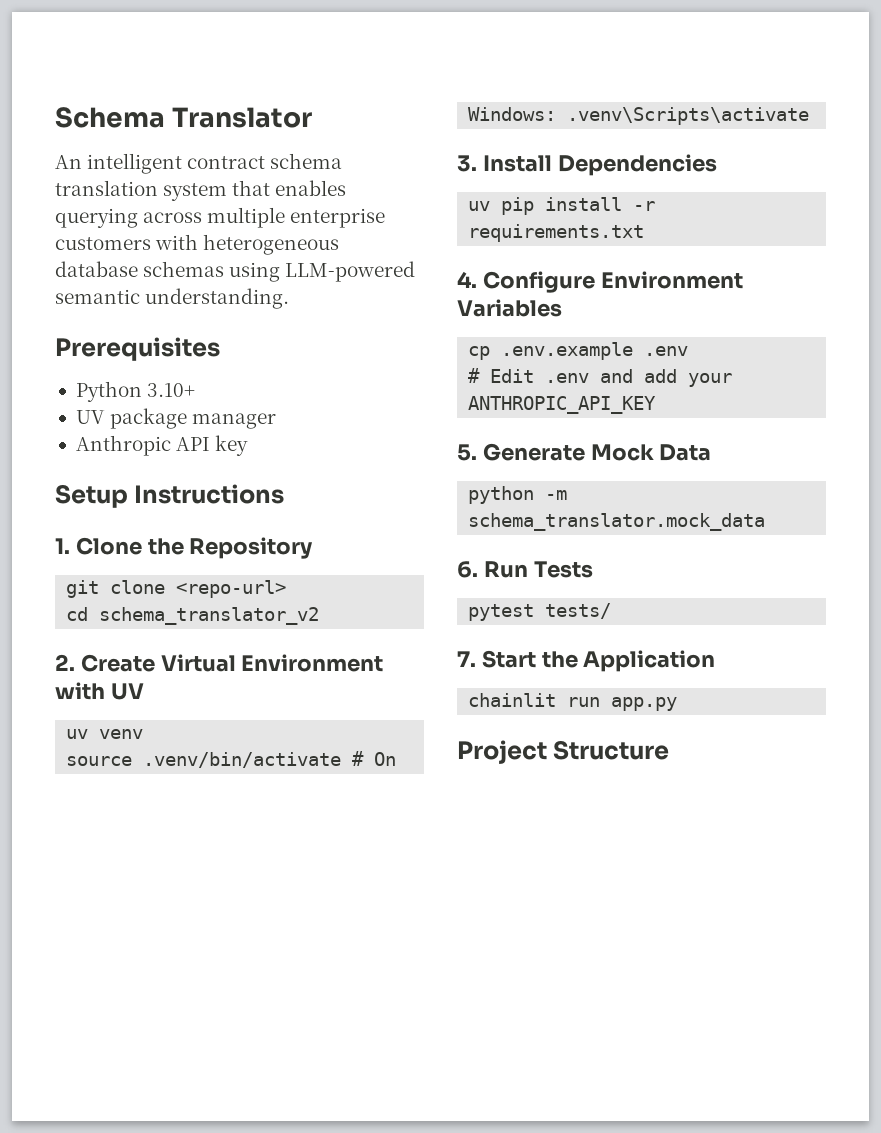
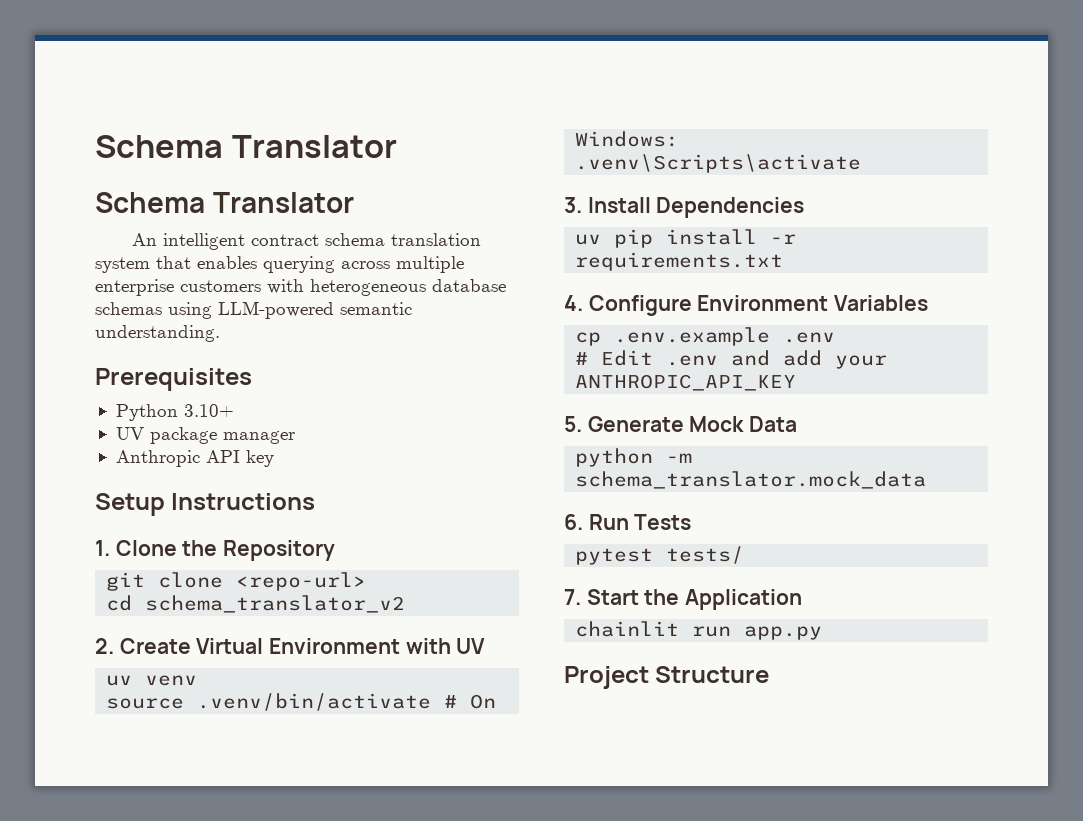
[55,107,313,128] Schema Translator -> [95,135,397,158] [95,192,354,213] Schema Translator // Schema Translator

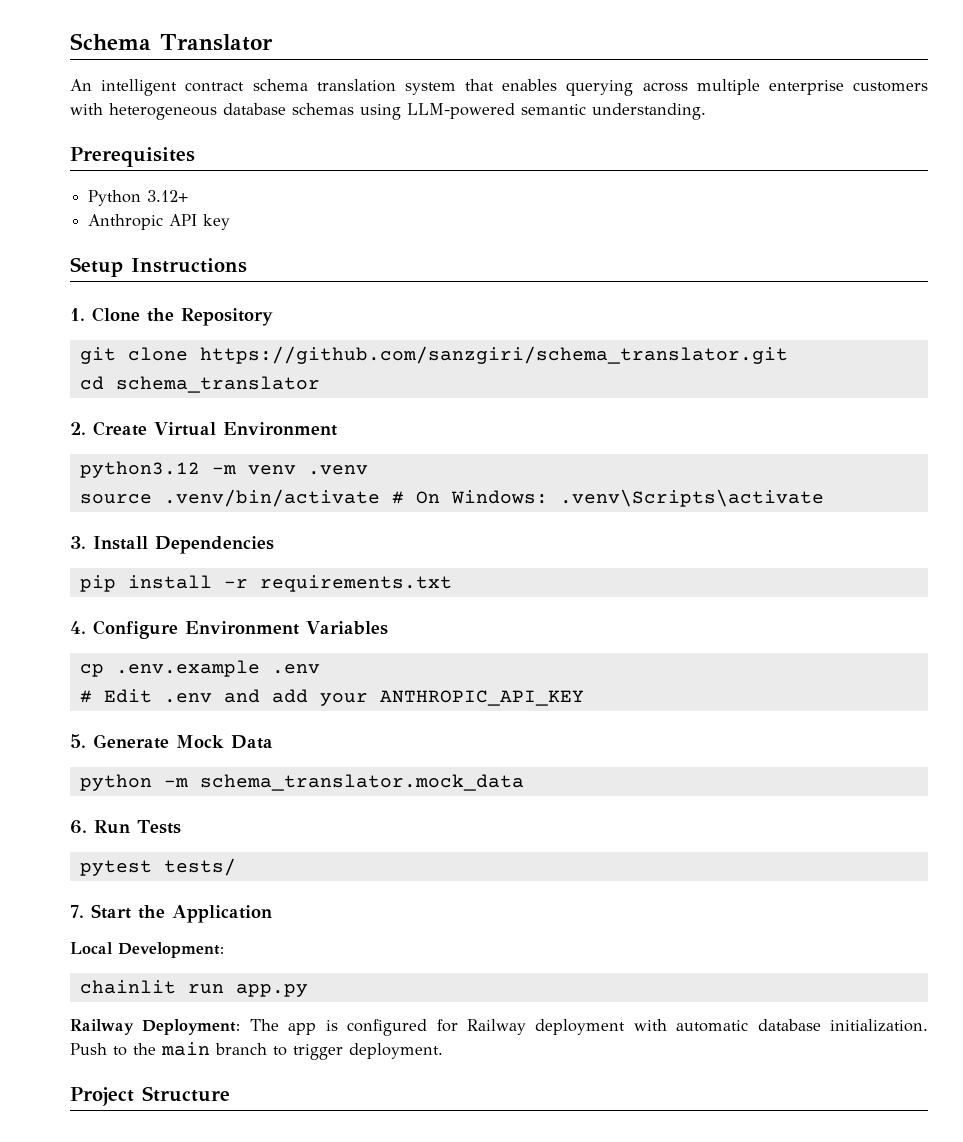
[95,135,397,158] [95,192,354,213] Schema Translator // Schema Translator -> [70,33,273,51] Schema Translator
[183,404,234,417] [115,427,295,444] 3.10+ // UV package manager -> [147,190,189,202] 3.12+
[236,572,367,591] <repo-url> -> [199,346,788,364] https://github.com/sanzgiri/schema_translator.git
[145,595,406,613] schema_translator_v2 -> [115,376,320,393] schema_translator
[405,638,486,654] [106,675,133,686] with UV // uv -> [79,461,236,478] // python3.12 -m
(198, 680) none -> [307,465,368,475] .venv
[575,234,602,245] uv -> (274, 545) none
(803, 599) none -> [70,942,224,958] // Local Development:
(823, 633) none -> [70,1019,928,1036] [70,1042,443,1060] // Railway Deployment: The app is configured for Railway deployment with automatic database initialization. Push to the main branch to trigger deployment.

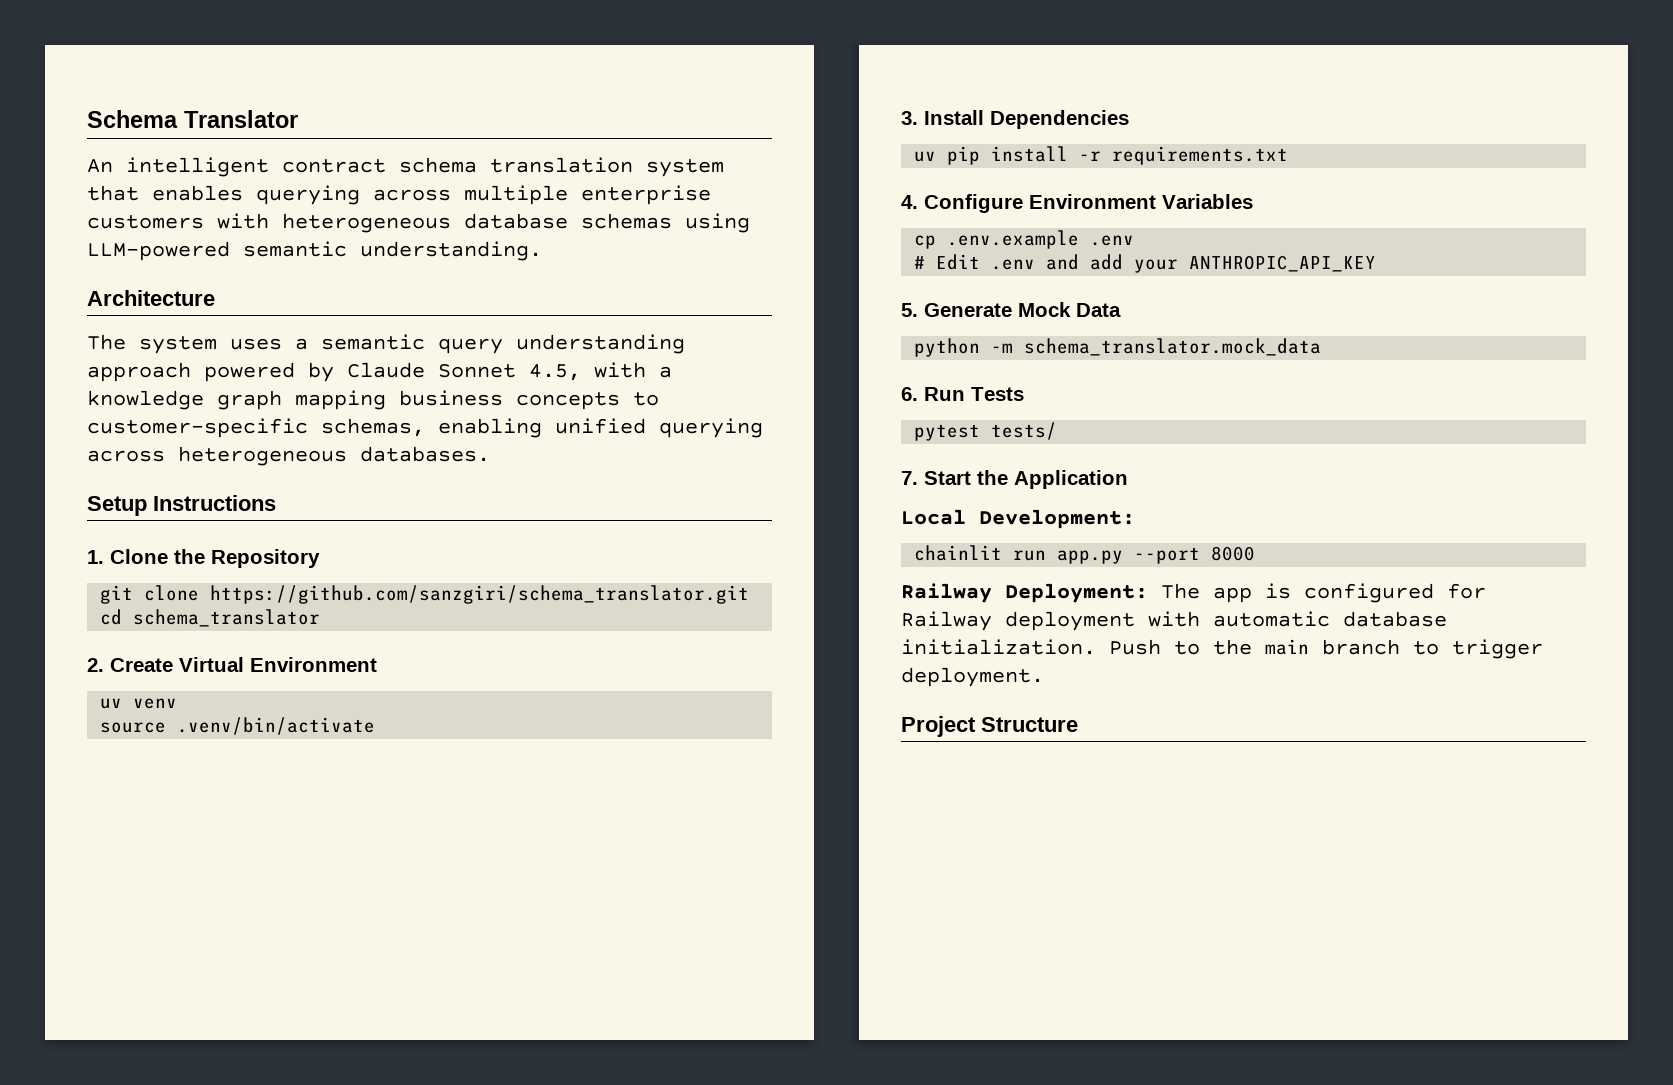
[70,147,195,167] [88,190,189,206] [88,214,231,230] Prerequisites // Python 3.12+ // Anthropic API key -> [87,290,215,306] [87,334,685,354] [87,362,672,382] [87,390,659,410] [87,418,763,438] [87,446,490,466] Architecture // The system uses a semantic query understanding approach powered by Claude Sonnet 4.5, with a knowledge graph mapping business concepts to customer-specific schemas, enabling unified querying across heterogeneous databases.
[79,461,236,478] python3.12 -m -> [100,698,123,709] uv
[307,465,368,475] .venv -> (178, 703) none
[391,489,824,507] # On Windows: .venv\Scripts\activate -> (376, 726) none
(274, 545) none -> [914,151,937,162] uv
(308, 990) none -> [1134,546,1256,564] --port 8000

